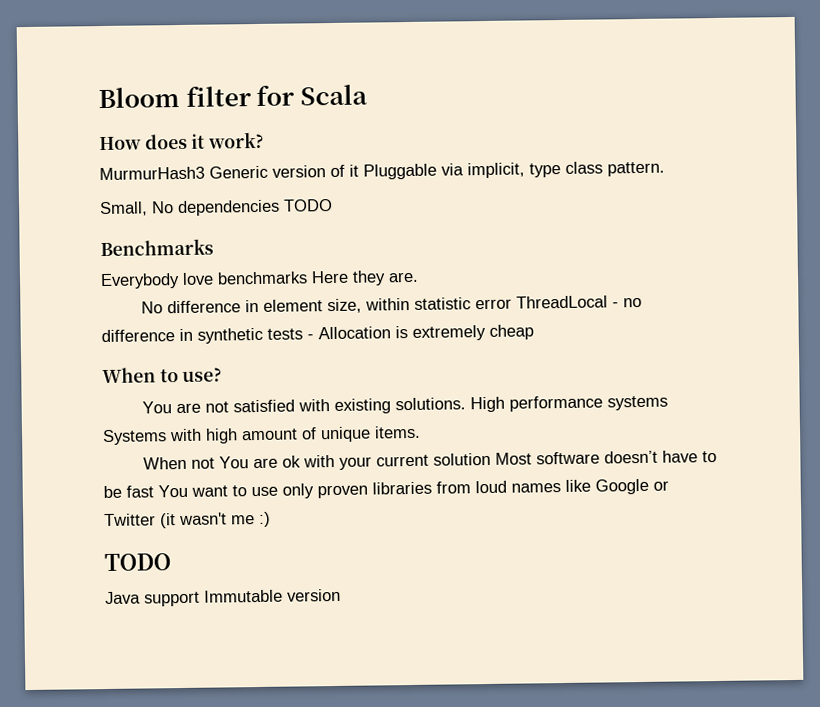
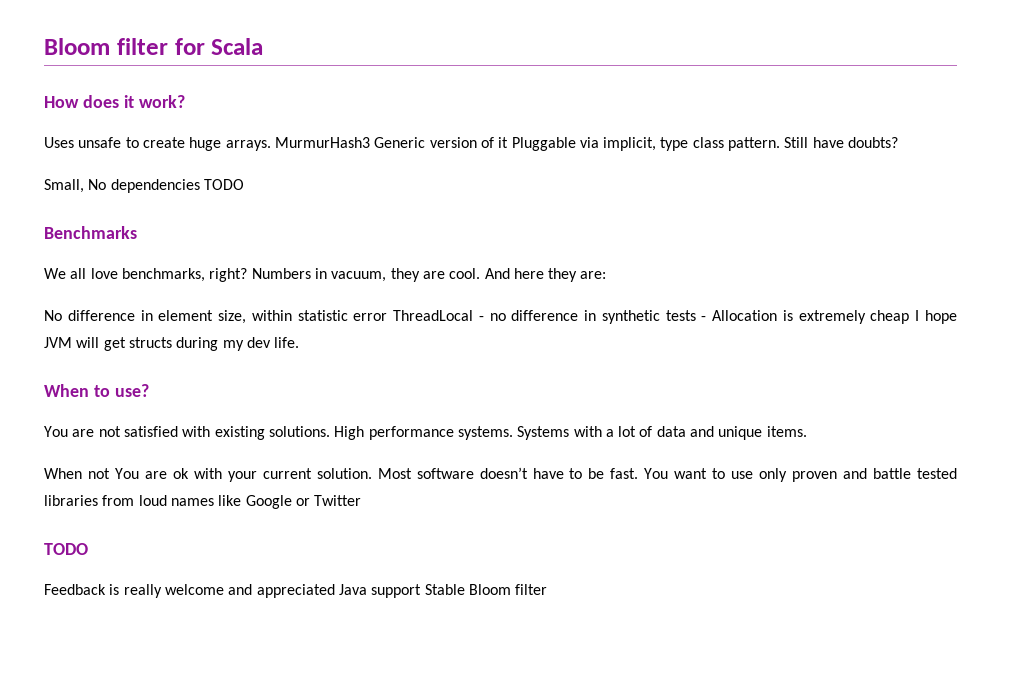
(265, 140) none -> [44,137,271,151] Uses unsafe to create huge arrays.
(665, 169) none -> [784,137,899,148] Still have doubts?
[100,270,419,290] Everybody love benchmarks Here they are. -> [44,268,607,282] We all love benchmarks, right? Numbers in vacuum, they are cool. And here they are:
(534, 332) none -> [915,310,958,324] [44,337,300,351] I hope JVM will get structs during my dev life.
[607,395,669,411] systems -> [457,426,513,440] systems.
[205,427,317,444] high amount of -> [605,426,715,437] a lot of data and
[433,452,492,466] solution -> [316,468,372,479] solution.
[126,485,154,498] fast -> [610,468,639,479] fast.
(368, 491) none -> [843,468,958,479] and battle tested
[160,511,271,529] [104,553,171,572] [105,588,341,607] (it wasn't me :) // TODO // Java support Immutable version -> [44,543,88,555] [44,584,548,598] // TODO // Feedback is really welcome and appreciated Java support Stable Bloom filter

